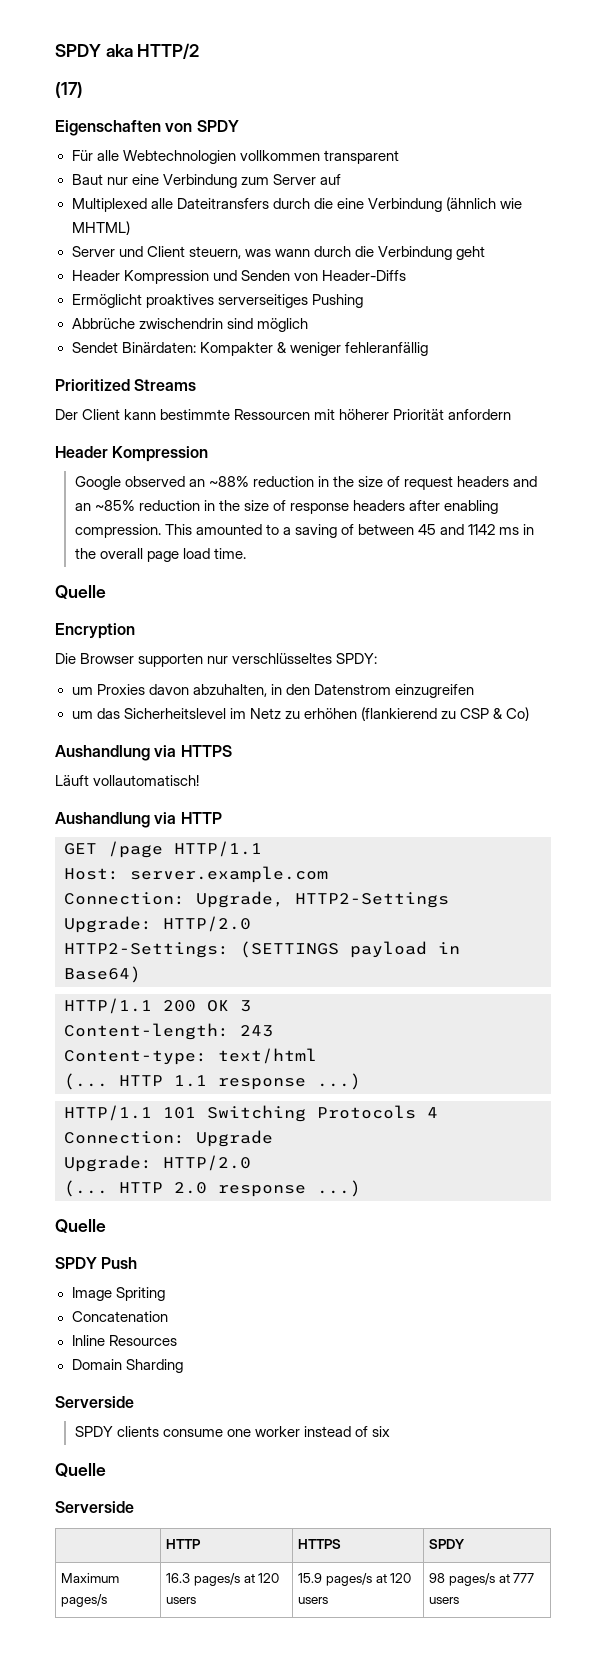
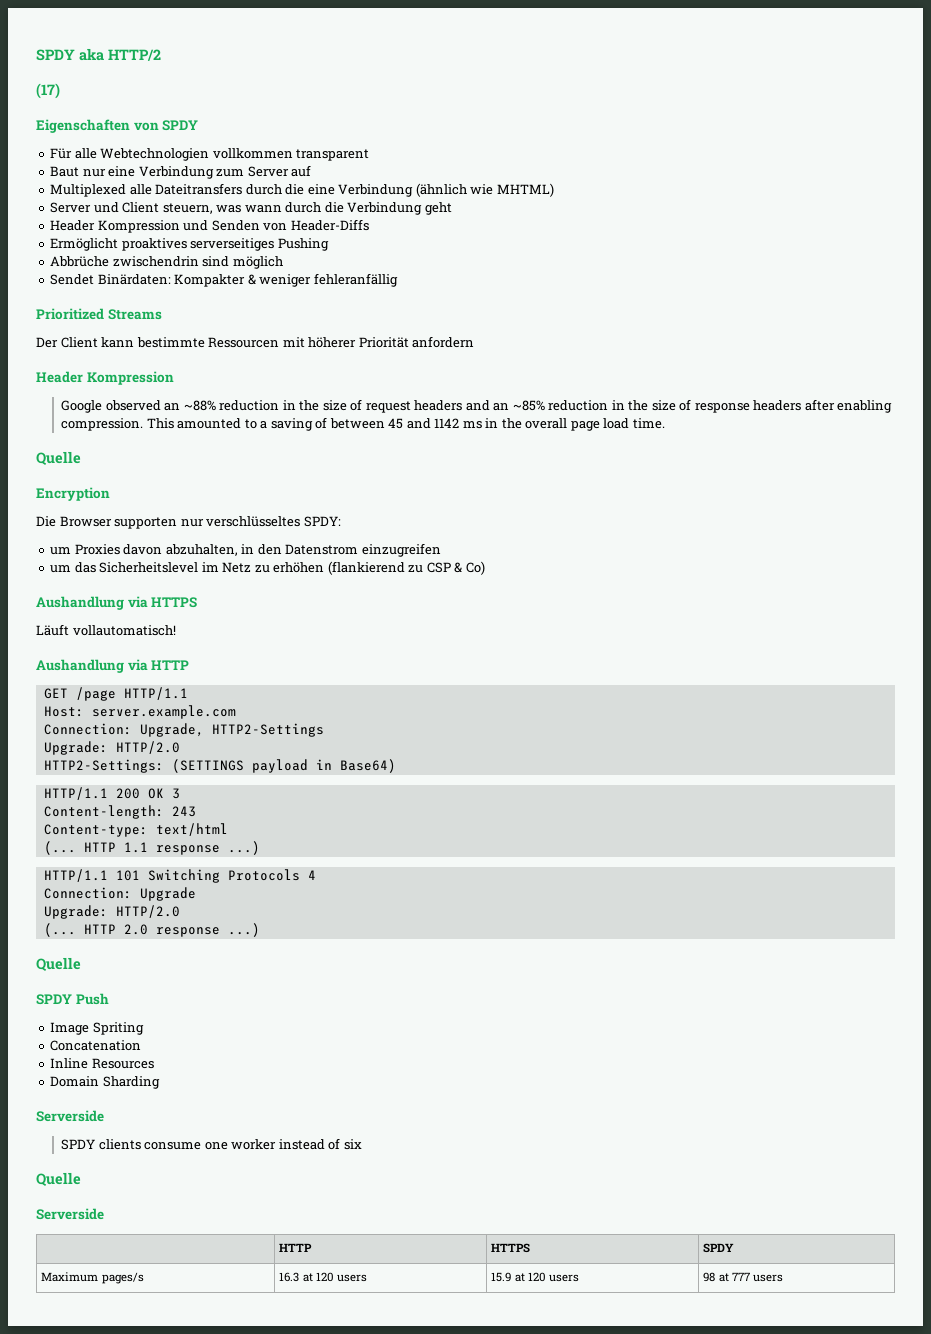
[194,1573,241,1586] pages/s -> (300, 1277) none
[326,1573,373,1586] pages/s -> (512, 1277) none
[449,1573,496,1586] pages/s -> (716, 1277) none

